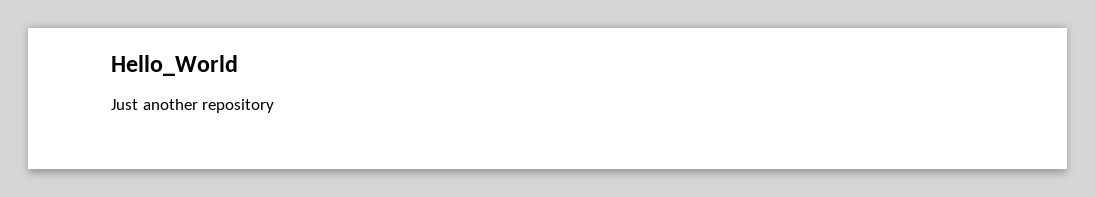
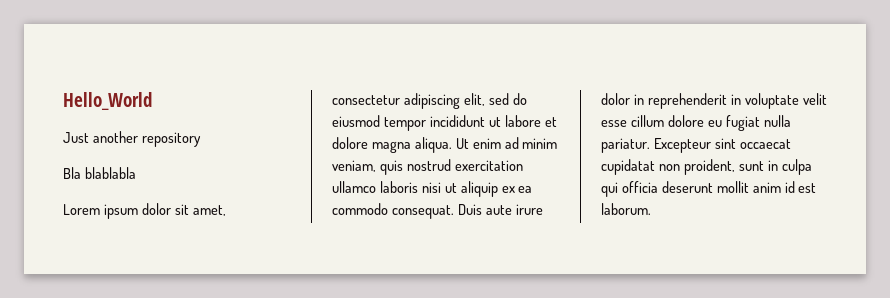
(275, 106) none -> [63,167,136,179] [63,203,226,219] [332,93,527,109] [332,115,557,131] [332,137,558,153] [332,159,523,175] [332,181,533,197] [332,203,543,219] [601,93,827,109] [601,115,791,131] [601,138,791,153] [601,159,812,175] [601,181,817,197] [601,203,651,215] // Bla blablabla // Lorem ipsum dolor sit amet, consectetur adipiscing elit, sed do eiusmod tempor incididunt ut labore et dolore magna aliqua. Ut enim ad minim veniam, quis nostrud exercitation ullamco laboris nisi ut aliquip ex ea commodo consequat. Duis aute irure dolor in reprehenderit in voluptate velit esse cillum dolore eu fugiat nulla pariatur. Excepteur sint occaecat cupidatat non proident, sunt in culpa qui officia deserunt mollit anim id est laborum.

